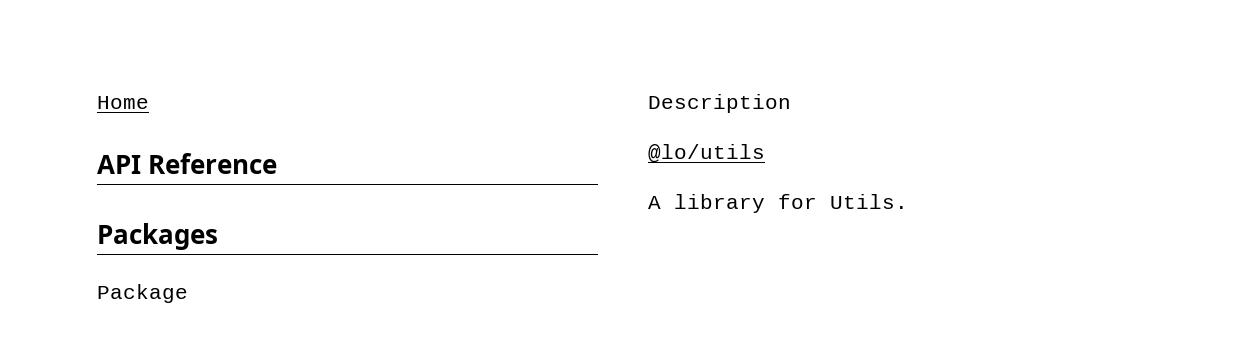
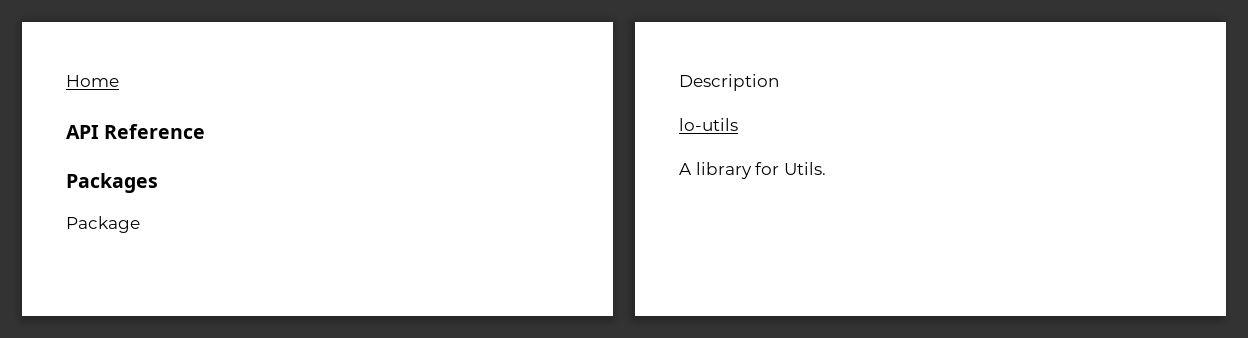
[648,144,765,163] @lo/utils -> [679,118,738,131] lo-utils

